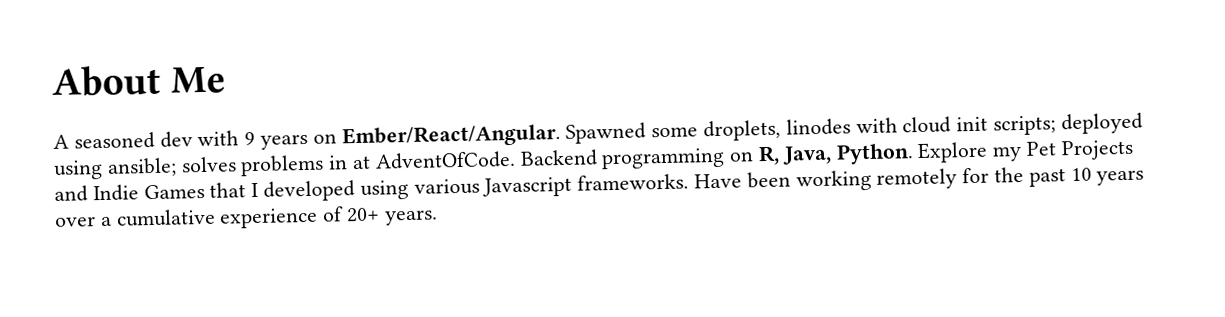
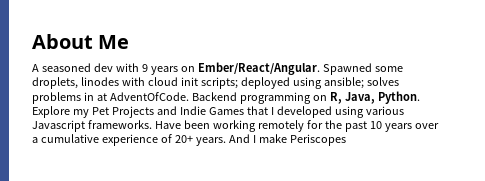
(438, 217) none -> [228,134,346,146] And I make Periscopes

